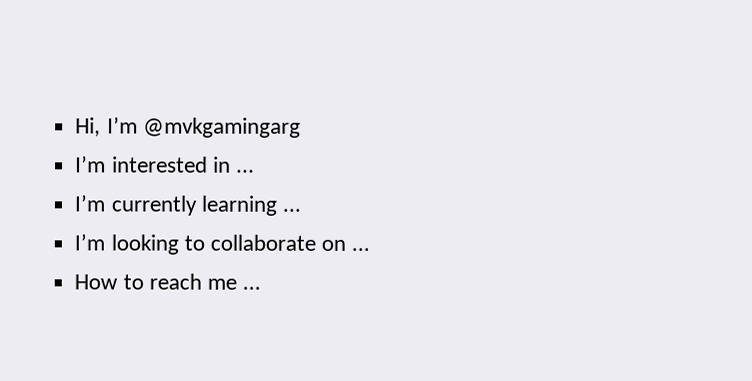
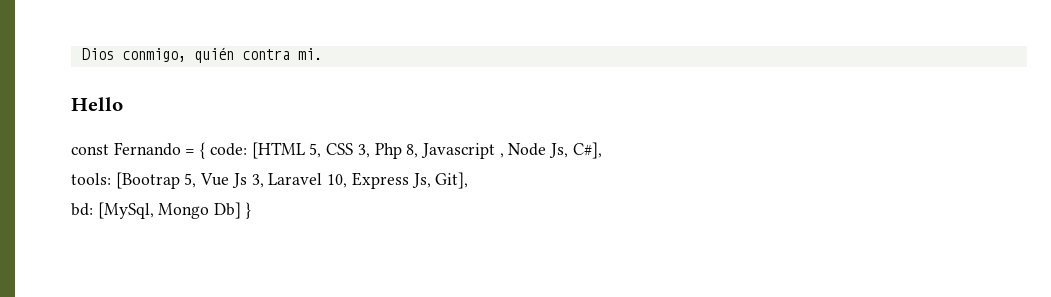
[75,116,301,138] [75,155,255,173] [74,194,301,216] [74,233,371,255] [74,273,262,290] Hi, I’m @mvkgamingarg // I’m interested in ... // I’m currently learning ... // I’m looking to collaborate on ... // How to reach me ... -> [81,47,322,63] [71,97,123,111] [71,142,602,159] [71,172,469,189] [71,202,251,219] Dios conmigo, quién contra mi. // Hello // const Fernando = { code: [HTML 5, CSS 3, Php 8, Javascript , Node Js, C#], // tools: [Bootrap 5, Vue Js 3, Laravel 10, Express Js, Git], // bd: [MySql, Mongo Db] }

